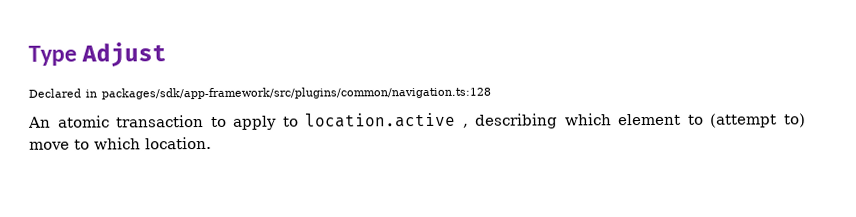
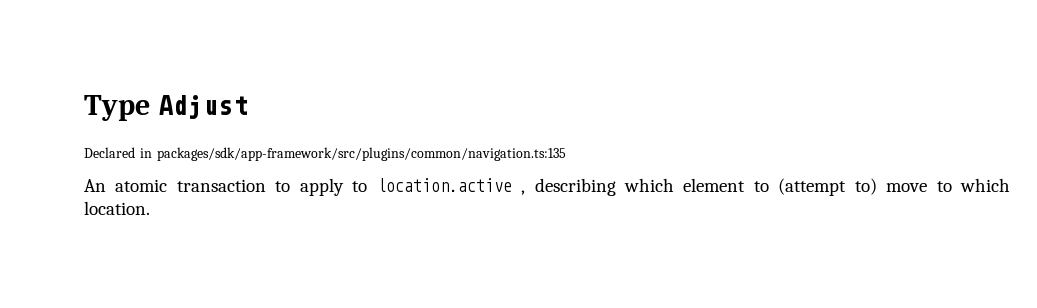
[101,86,491,100] packages/sdk/app-framework/src/plugins/common/navigation.ts:128 -> [157,147,567,161] packages/sdk/app-framework/src/plugins/common/navigation.ts:135

